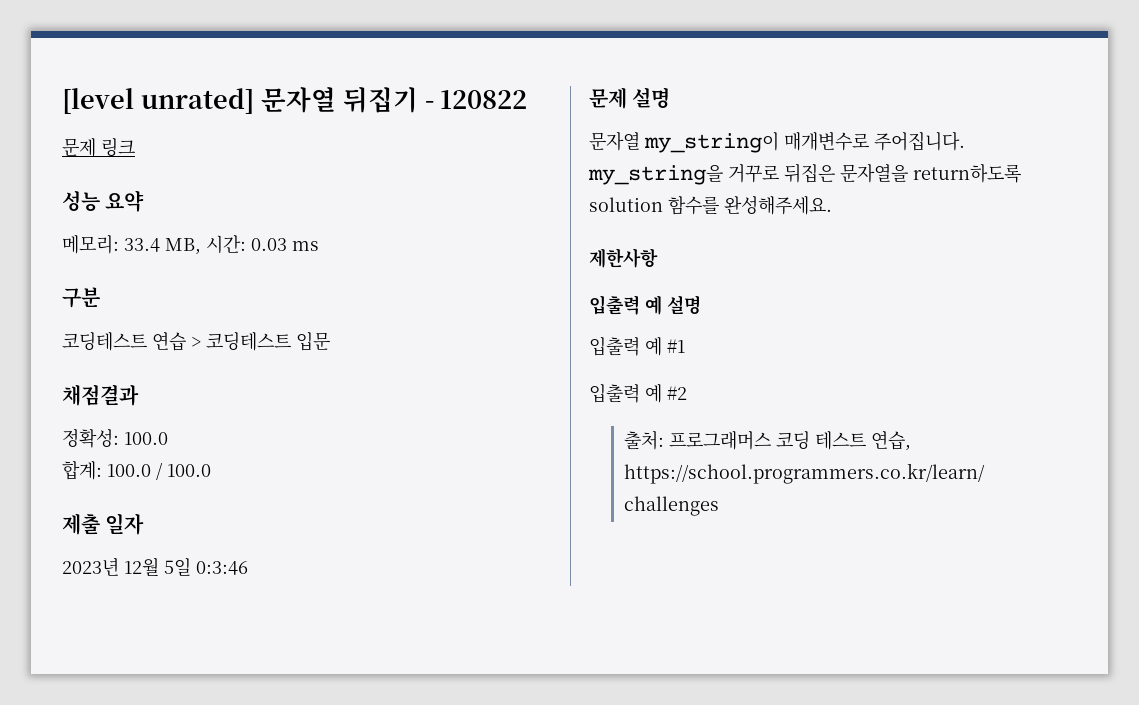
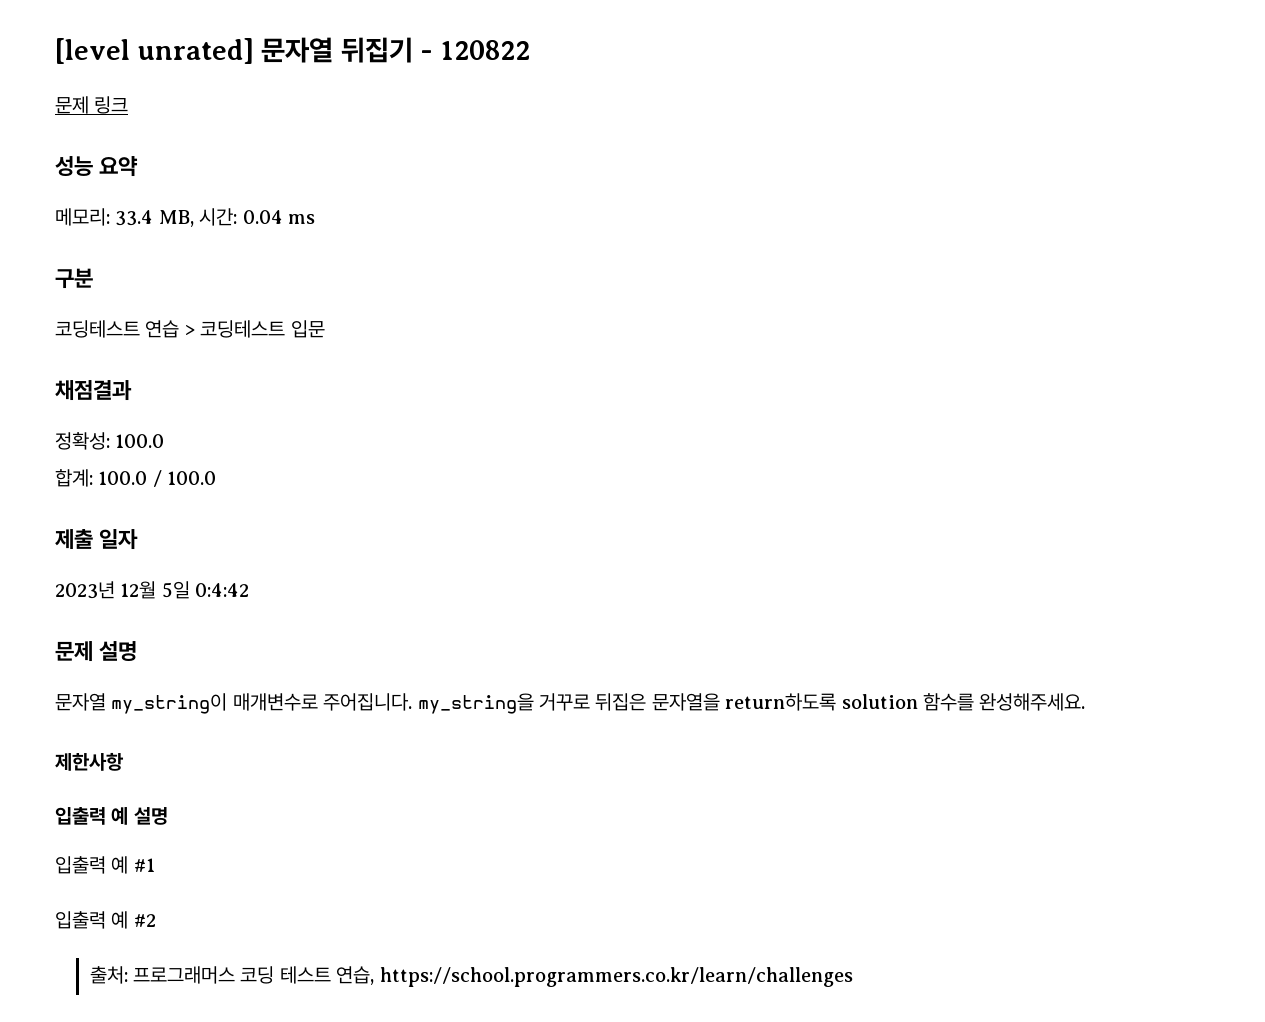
[251,238,287,251] 0.03 -> [242,210,283,224] 0.04
[196,561,248,575] 0:3:46 -> [195,583,250,597] 0:4:42

